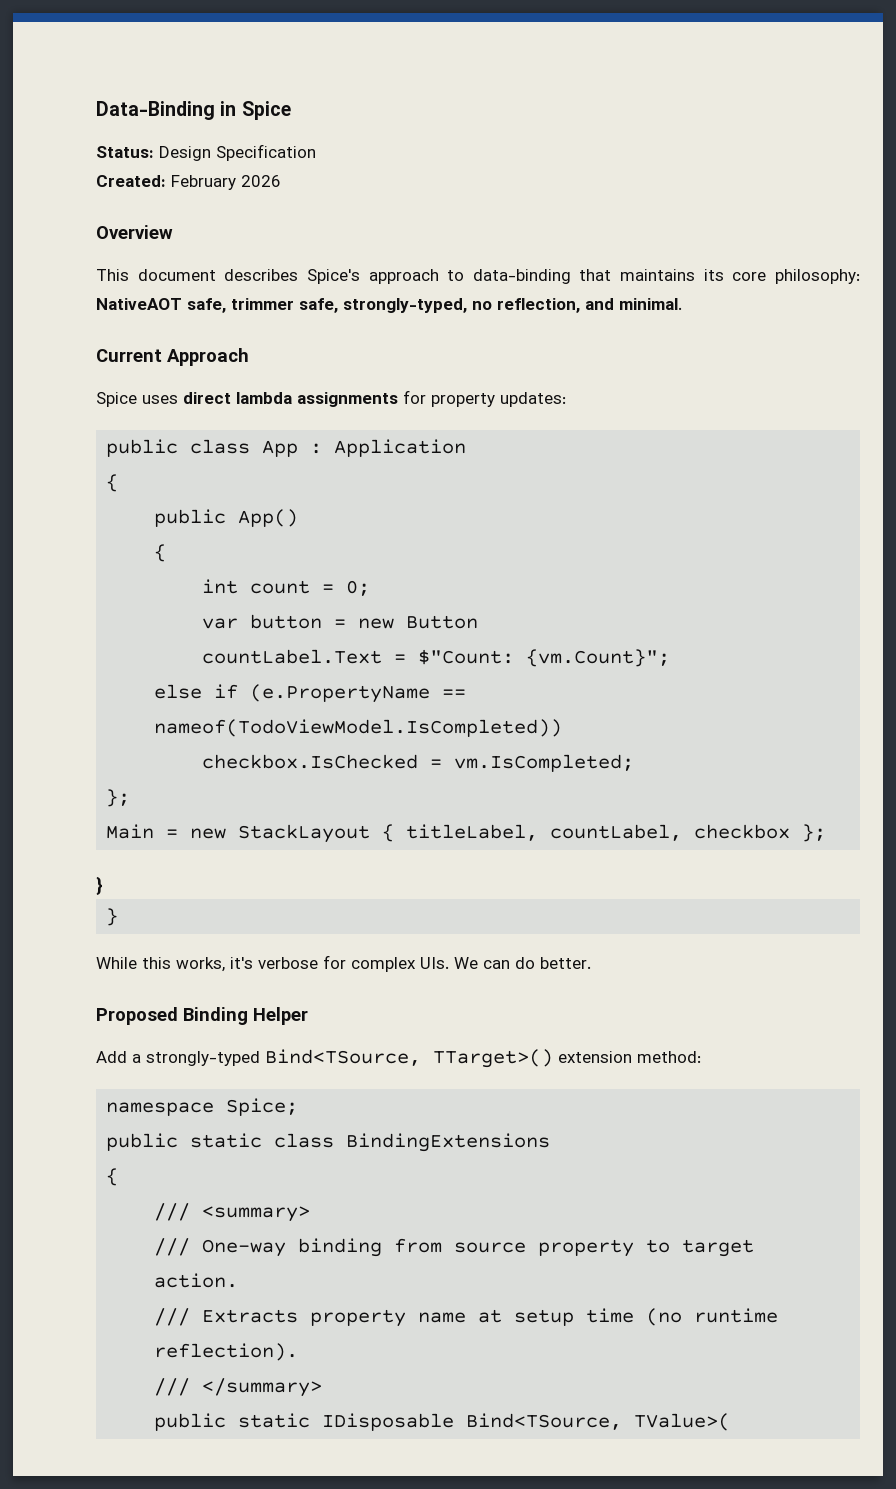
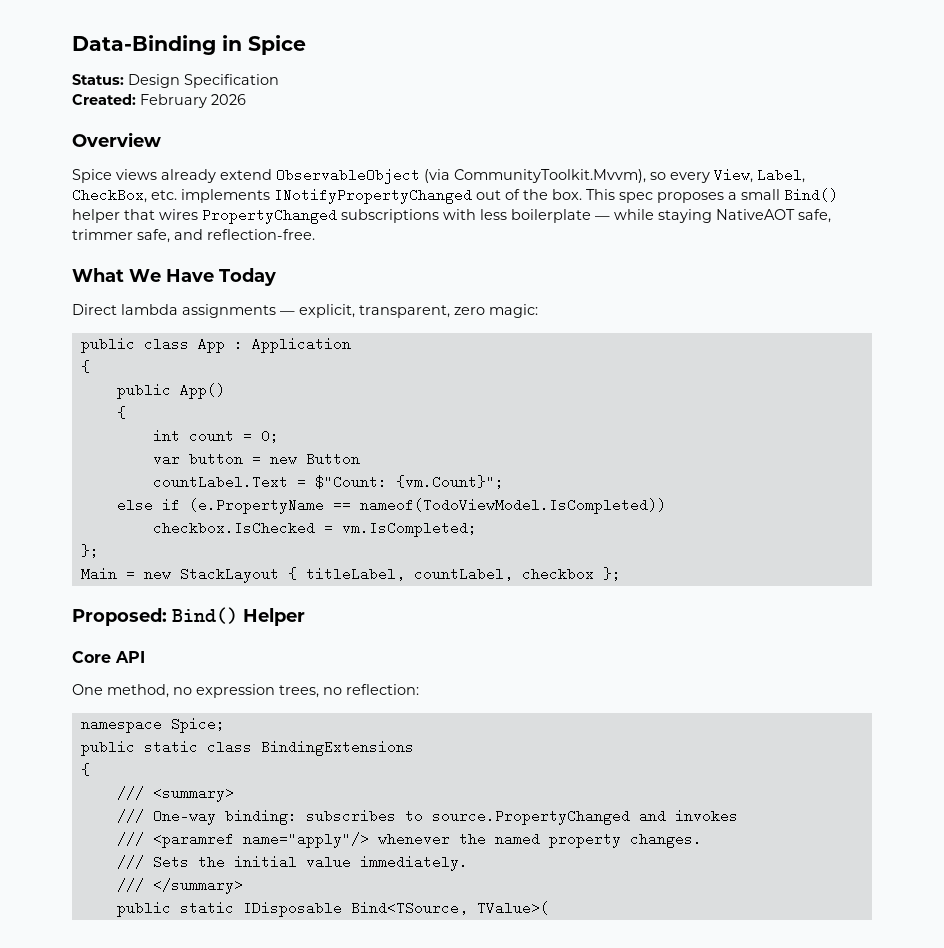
[96,269,860,284] [96,298,682,313] [96,348,249,366] [96,390,566,407] This document describes Spice's approach to data-binding that maintains its core philosophy: NativeAOT safe, trimmer safe, strongly-typed, no reflection, and minimal. // Current Approach // Spice uses direct lambda assignments for property updates: -> [72,168,805,184] [72,188,838,204] [72,208,831,224] [72,229,315,243] [72,268,276,286] [72,304,538,318] Spice views already extend ObservableObject (via CommunityToolkit.Mvvm), so every View, Label, CheckBox, etc. implements INotifyPropertyChanged out of the box. This spec proposes a small Bind() helper that wires PropertyChanged subscriptions with less boilerplate — while staying NativeAOT safe, trimmer safe, and reflection-free. // What We Have Today // Direct lambda assignments — explicit, transparent, zero magic:
[96,876,103,895] [106,908,119,926] [96,955,591,972] [96,1007,308,1025] [96,1049,701,1068] } // } // While this works, it's verbose for complex UIs. We can do better. // Proposed Binding Helper // Add a strongly-typed Bind<TSource, TTarget>() extension method: -> [72,607,305,626] [72,651,145,663] [72,684,419,698] Proposed: Bind() Helper // Core API // One method, no expression trees, no reflection:
[298,1238,755,1257] [154,1273,239,1288] [154,1308,779,1327] [154,1343,299,1361] binding from source property to target action. // /// Extracts property name at setup time (no runtime reflection). -> [224,809,738,825] [116,832,702,848] [116,855,468,871] binding: subscribes to source.PropertyChanged and invokes // /// <paramref name="apply"/> whenever the named property changes. // /// Sets the initial value immediately.

